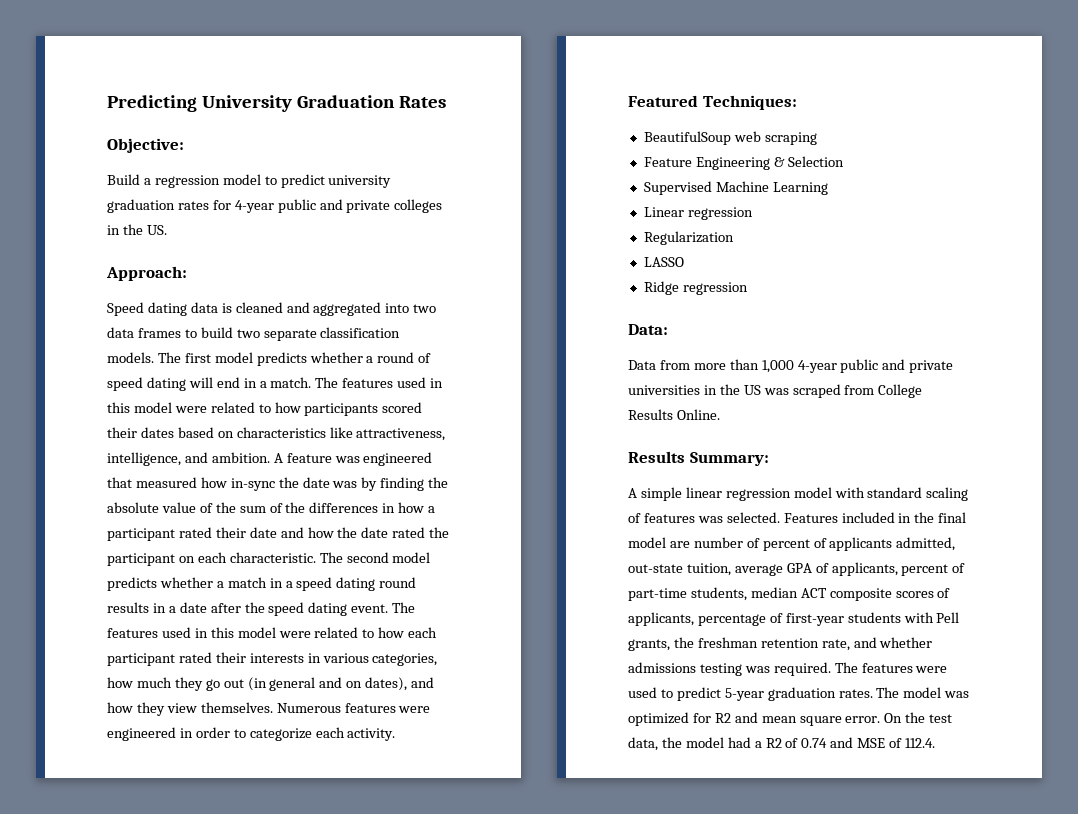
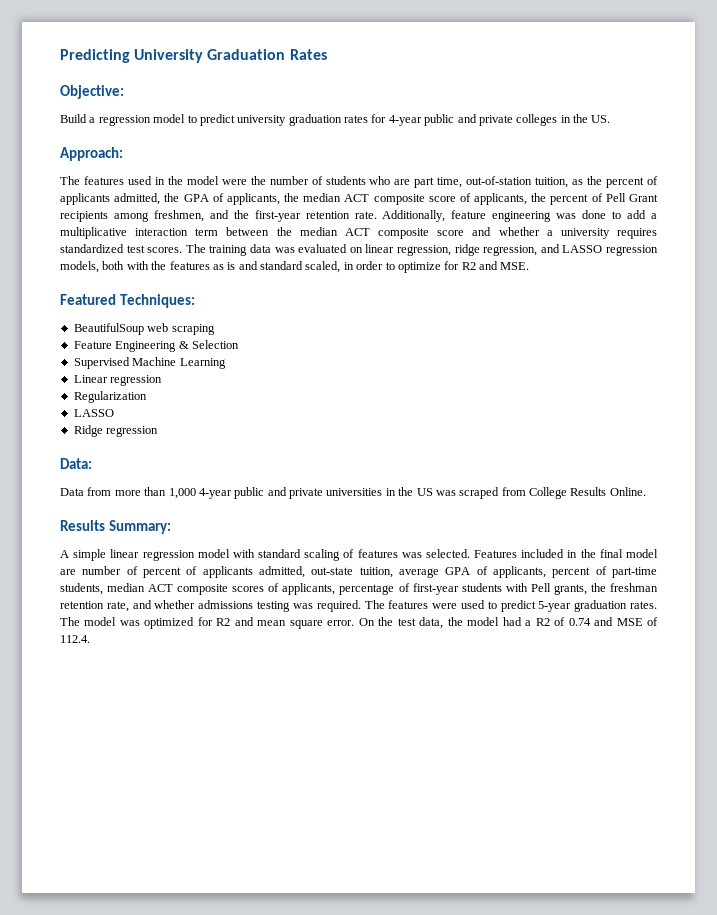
[107,302,437,316] [107,327,401,341] [107,352,432,366] [107,377,444,391] [107,402,423,416] [107,427,446,441] [107,452,433,466] [107,477,449,491] [107,502,436,513] [107,527,450,541] [107,552,431,566] [107,577,417,591] [107,602,416,616] [107,627,438,638] [107,652,438,666] [107,677,435,691] [107,702,431,716] [107,727,396,741] Speed dating data is cleaned and aggregated into two data frames to build two separate classification models. The first model predicts whether a round of speed dating will end in a match. The features used in this model were related to how participants scored their dates based on characteristics like attractiveness, intelligence, and ambition. A feature was engineered that measured how in-sync the date was by finding the absolute value of the sum of the differences in how a participant rated their date and how the date rated the participant on each characteristic. The second model predicts whether a match in a speed dating round results in a date after the speed dating event. The features used in this model were related to how each participant rated their interests in various categories, how much they go out (in general and on dates), and how they view themselves. Numerous features were engineered in order to categorize each activity. -> [60,176,658,188] [60,193,658,205] [60,210,657,222] [60,227,657,239] [60,244,659,256] [60,261,530,273] The features used in the model were the number of students who are part time, out-of-station tuition, as the percent of applicants admitted, the GPA of applicants, the median ACT composite score of applicants, the percent of Pell Grant recipients among freshmen, and the first-year retention rate. Additionally, feature engineering was done to add a multiplicative interaction term between the median ACT composite score and whether a university requires standardized test scores. The training data was evaluated on linear regression, ridge regression, and LASSO regression models, both with the features as is and standard scaled, in order to optimize for R2 and MSE.

